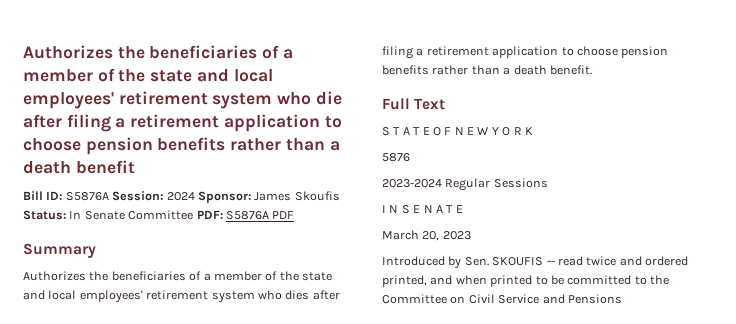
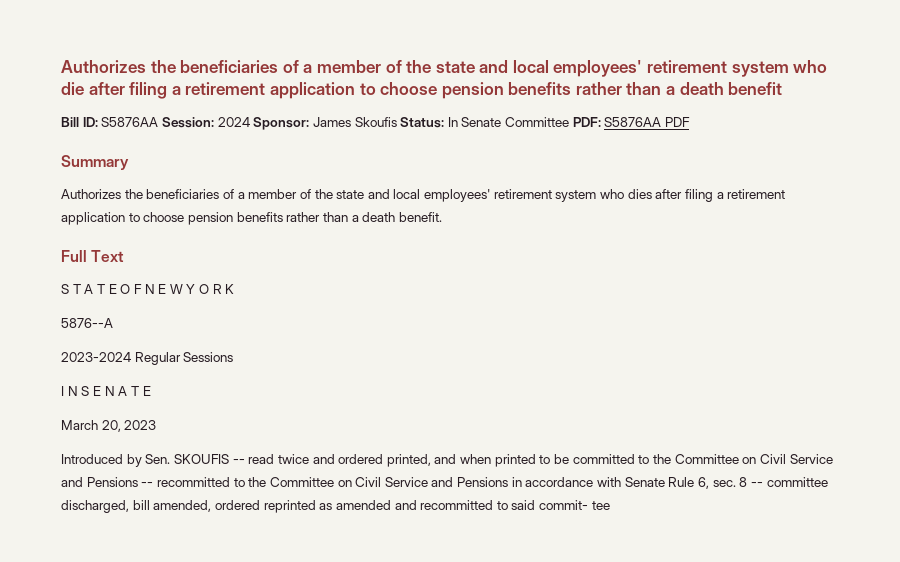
[65,192,109,201] S5876A -> [101,117,159,127] S5876AA
[225,211,269,220] S5876A -> [604,117,662,127] S5876AA
[382,153,410,162] 5876 -> [61,318,113,328] 5876--A
(622, 299) none -> [141,477,828,489] [61,500,610,513] -- recommitted to the Committee on Civil Service and Pensions in accordance with Senate Rule 6, sec. 8 -- committee discharged, bill amended, ordered reprinted as amended and recommitted to said commit- tee

